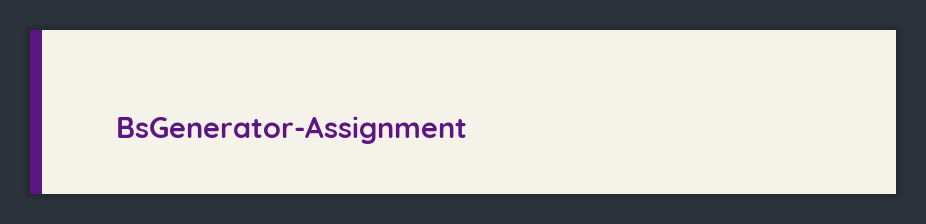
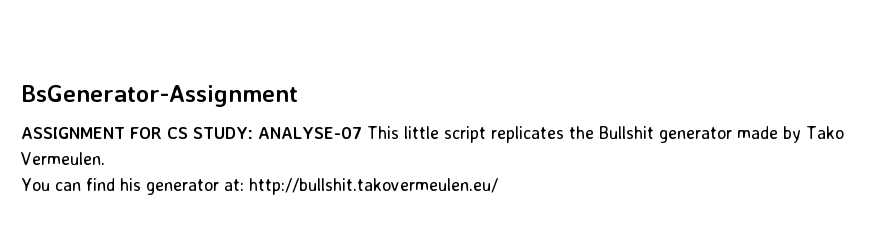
(467, 130) none -> [21,126,844,143] [21,152,105,165] [21,178,498,195] // ASSIGNMENT FOR CS STUDY: ANALYSE-07 This little script replicates the Bullshit generator made by Tako Vermeulen. // You can find his generator at: http://bullshit.takovermeulen.eu/

